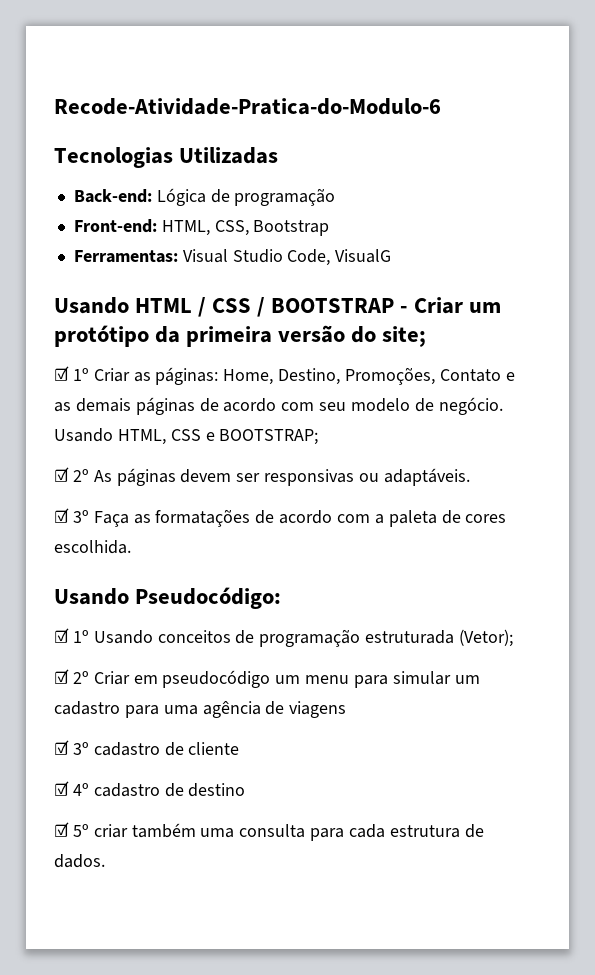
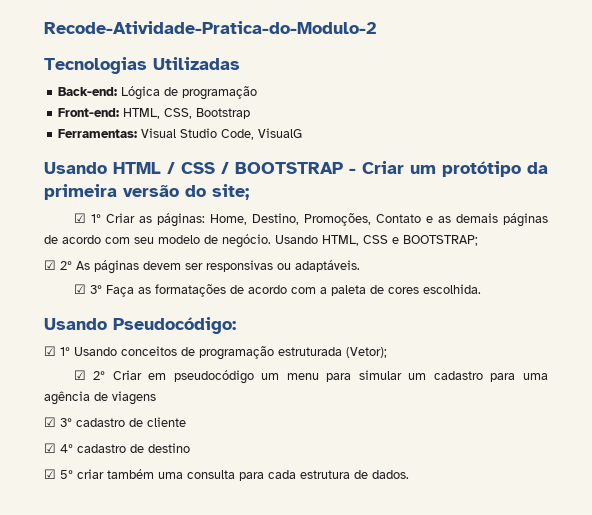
[54,98,441,115] Recode-Atividade-Pratica-do-Modulo-6 -> [44,21,377,34] Recode-Atividade-Pratica-do-Modulo-2

